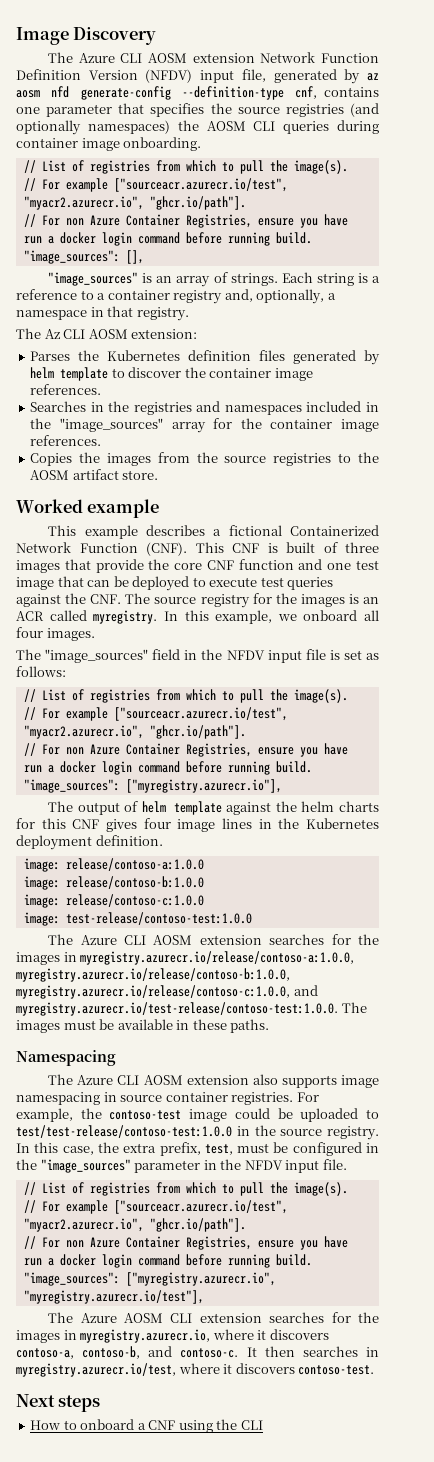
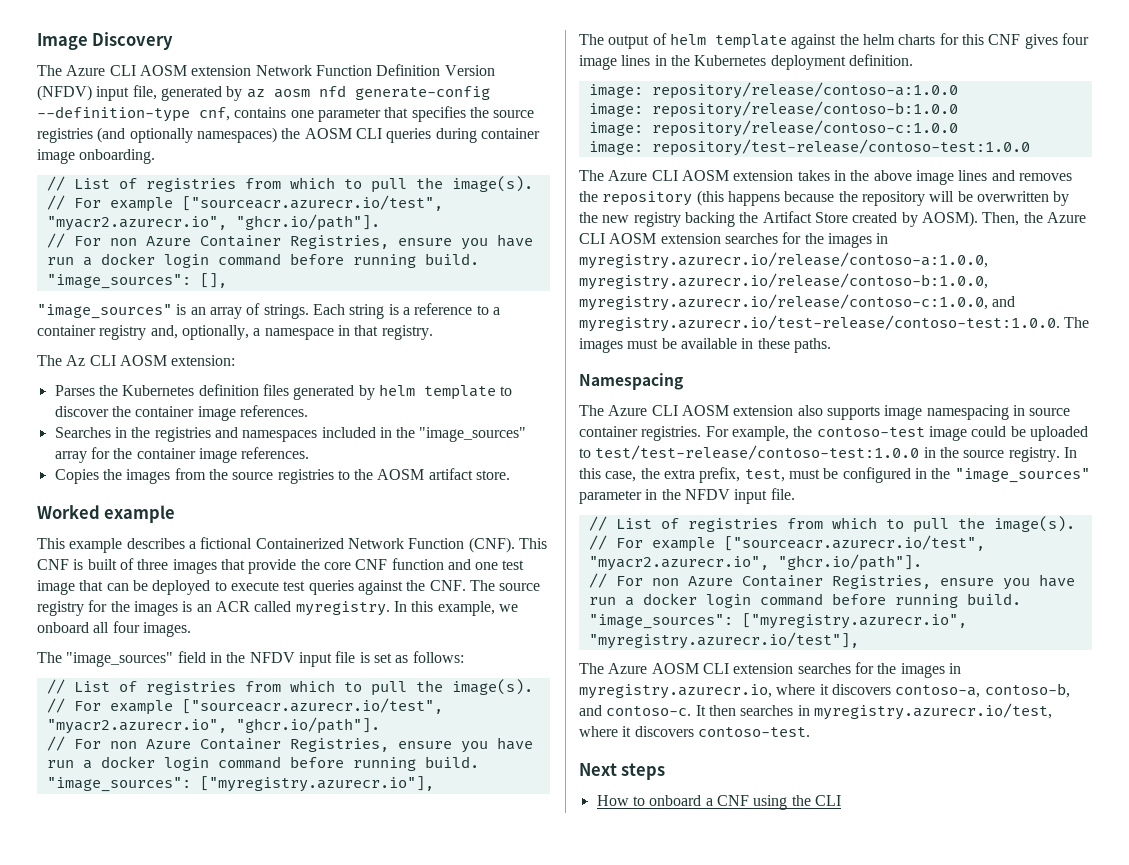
[65,858,204,871] [23,876,204,890] [23,894,204,908] [23,912,252,926] [48,934,262,945] release/contoso-a:1.0.0 // image: release/contoso-b:1.0.0 // image: release/contoso-c:1.0.0 // image: test-release/contoso-test:1.0.0 // The Azure CLI AOSM extension -> [651,82,958,99] [588,101,958,118] [588,120,958,137] [588,139,1030,156] [579,170,1072,185] [579,190,1070,206] [579,211,1086,227] [579,233,721,244] repository/release/contoso-a:1.0.0 // image: repository/release/contoso-b:1.0.0 // image: repository/release/contoso-c:1.0.0 // image: repository/test-release/contoso-test:1.0.0 // The Azure CLI AOSM extension takes in the above image lines and removes the repository (this happens because the repository will be overwritten by the new registry backing the Artifact Store created by AOSM). Then, the Azure CLI AOSM extension

